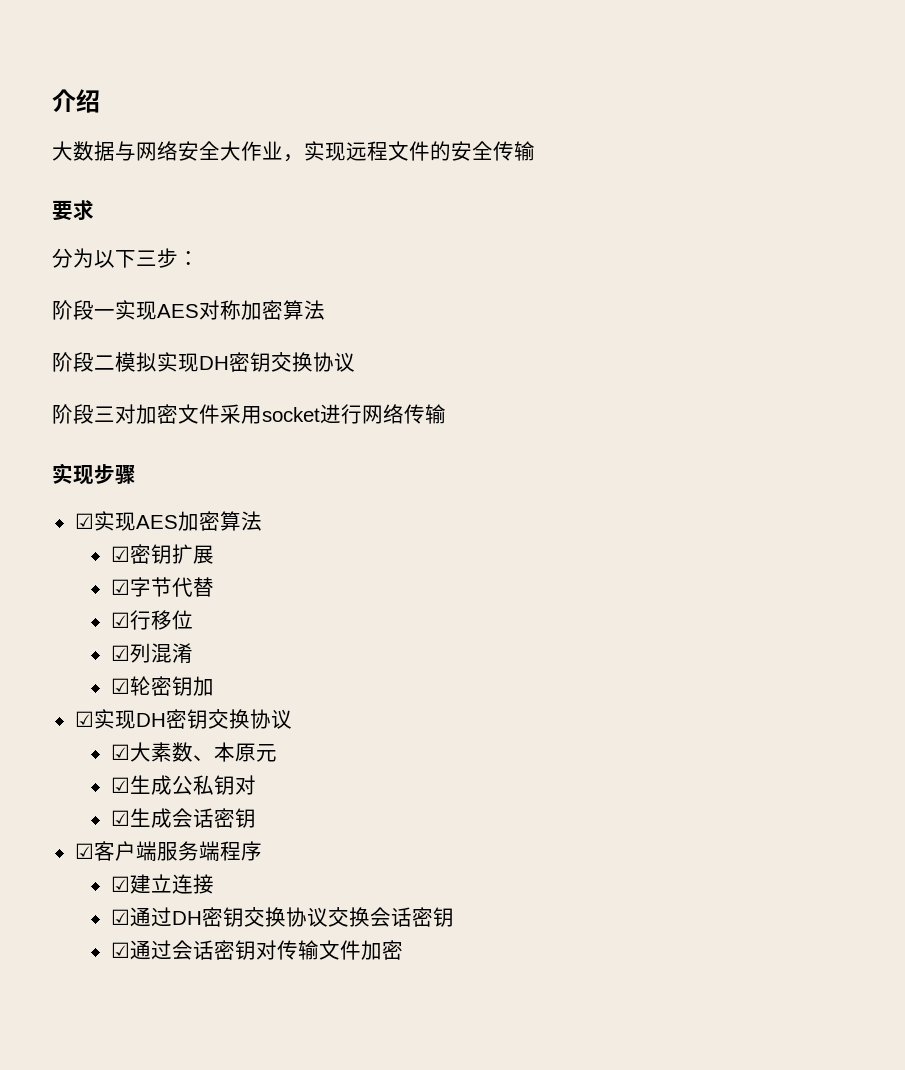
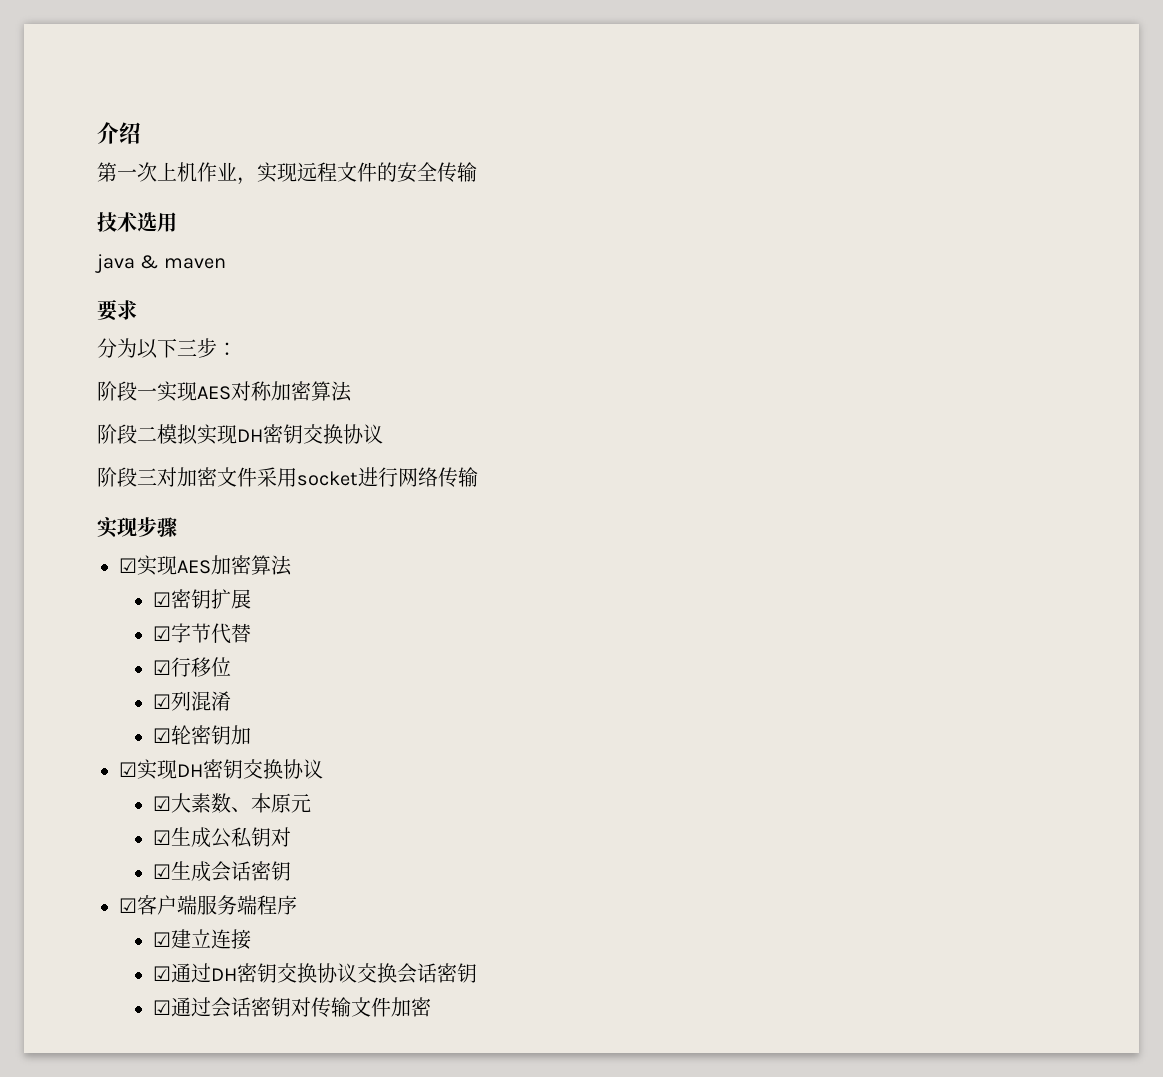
[52,141,241,161] 大数据与网络安全大 -> [97,162,197,182] 第一次上机
(535, 151) none -> [97,212,177,232] [95,254,226,273] // 技术选用 // java & maven

